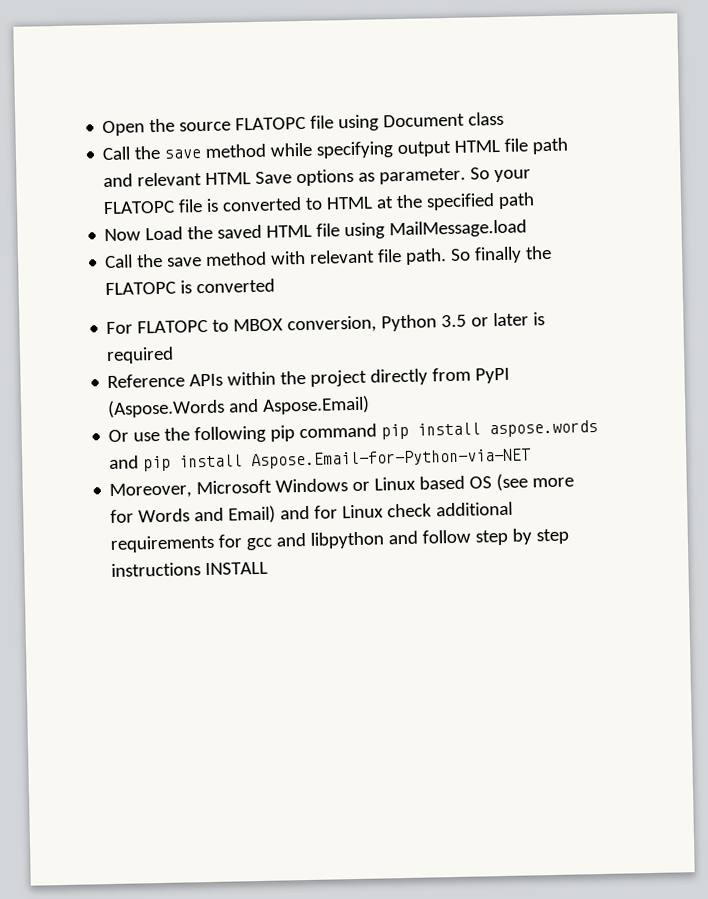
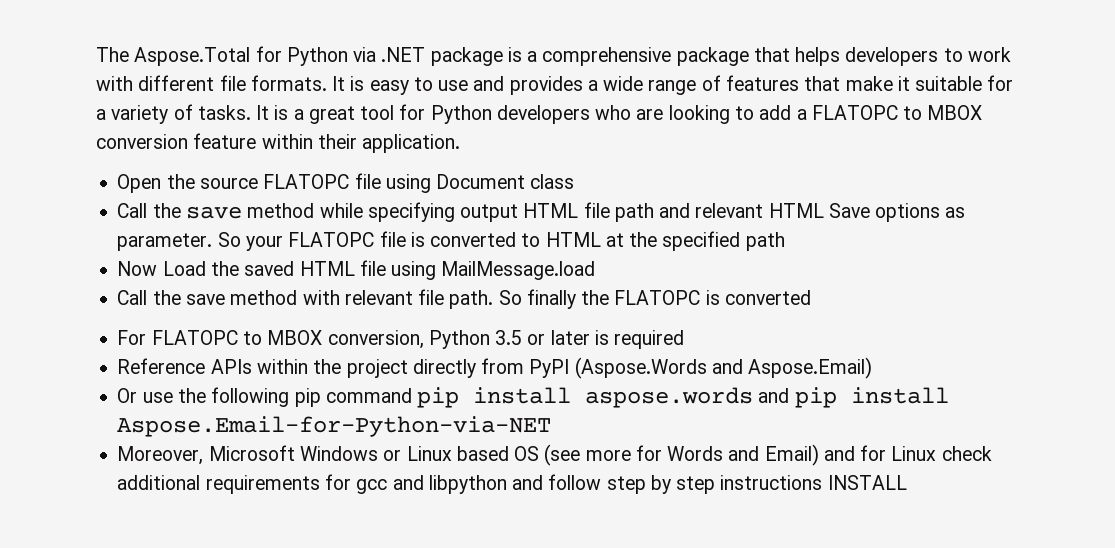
(102, 128) none -> [96,46,1011,66] [96,75,1014,95] [96,104,983,124] [96,133,461,153] The Aspose.Total for Python via .NET package is a comprehensive package that helps developers to work with different file formats. It is easy to use and provides a wide range of features that make it suitable for a variety of tasks. It is a great tool for Python developers who are looking to add a FLATOPC to MBOX conversion feature within their application. //

